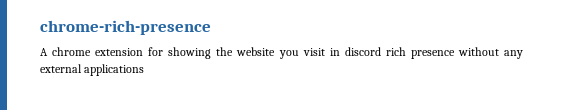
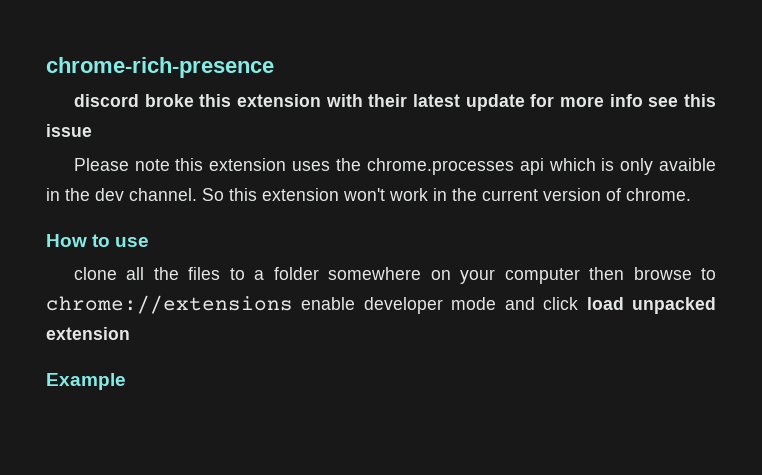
[40,47,523,59] [40,64,145,76] A chrome extension for showing the website you visit in discord rich presence without any external applications -> [73,94,716,111] [46,124,92,137] [73,158,716,175] [46,188,691,201] [46,234,150,247] [73,267,716,284] [46,295,717,314] [46,327,130,340] [46,373,126,390] discord broke this extension with their latest update for more info see this issue // Please note this extension uses the chrome.processes api which is only avaible in the dev channel. So this extension won't work in the current version of chrome. // How to use // clone all the files to a folder somewhere on your computer then browse to chrome://extensions enable developer mode and click load unpacked extension // Example

